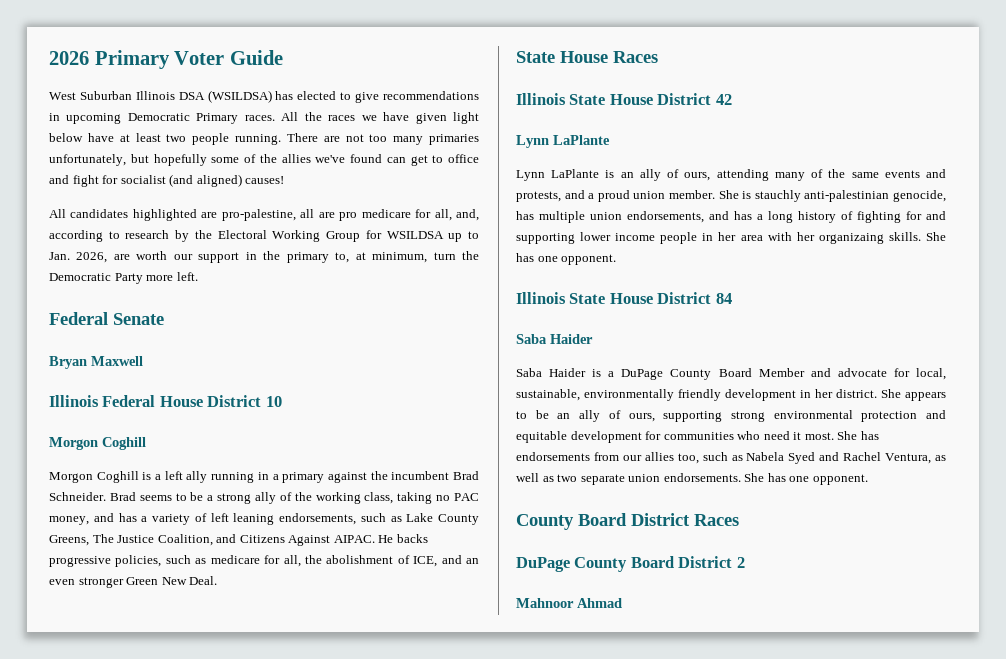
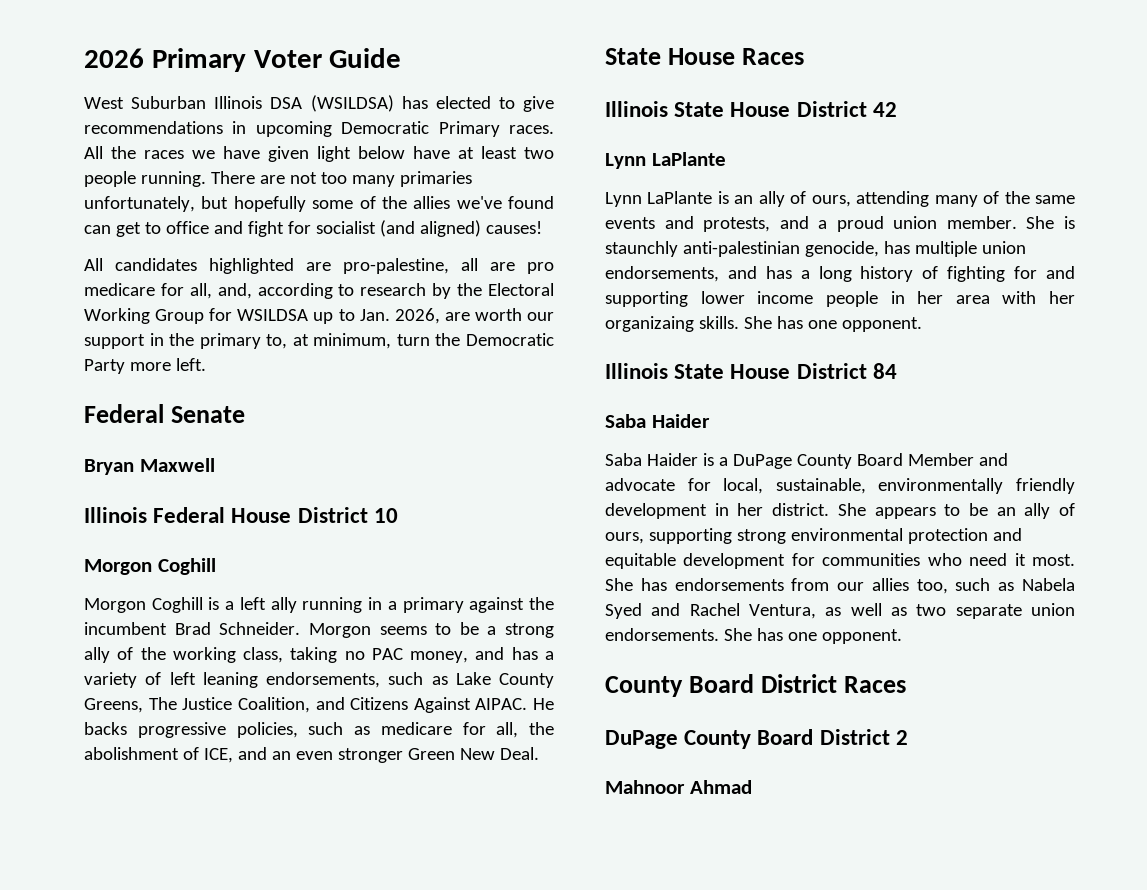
[109,492,136,501] Brad -> [308,623,371,638] Morgon
[754,190,801,202] stauchly -> [605,241,678,257] staunchly

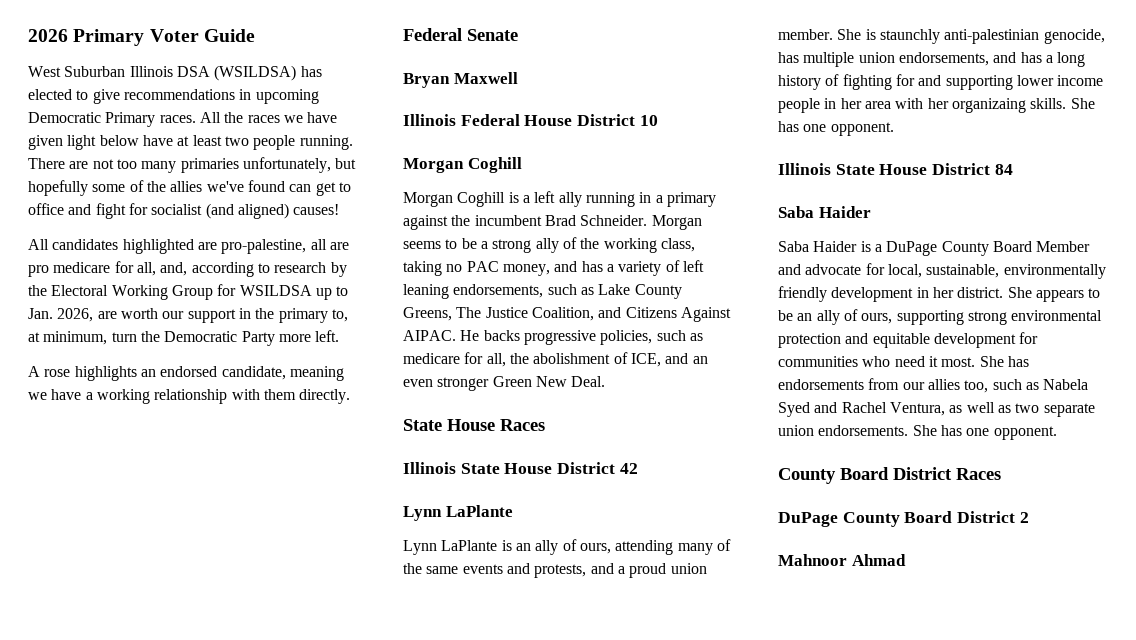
(206, 364) none -> [28,366,344,381] [28,389,351,404] // A rose highlights an endorsed candidate, meaning we have a working relationship with them directly.
[84,559,152,575] Morgon -> [403,158,464,173] Morgan
[84,598,146,613] Morgon -> [403,192,453,207] Morgan
[308,623,371,638] Morgon -> [651,215,702,230] Morgan

